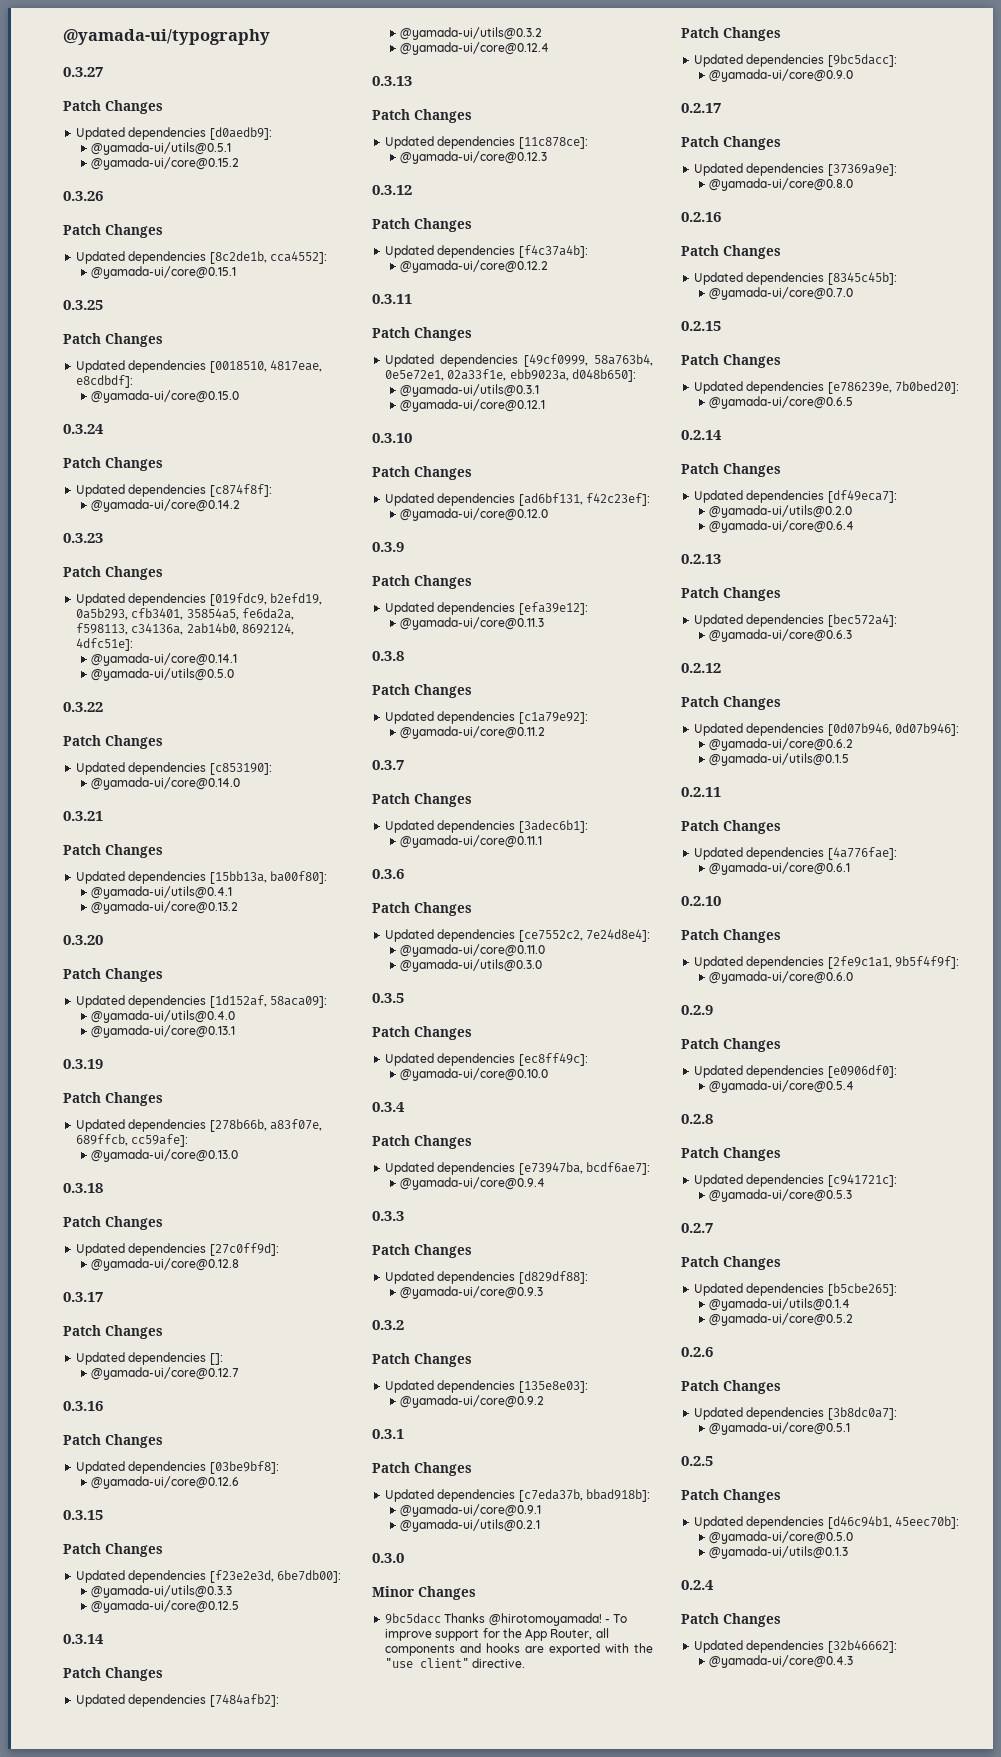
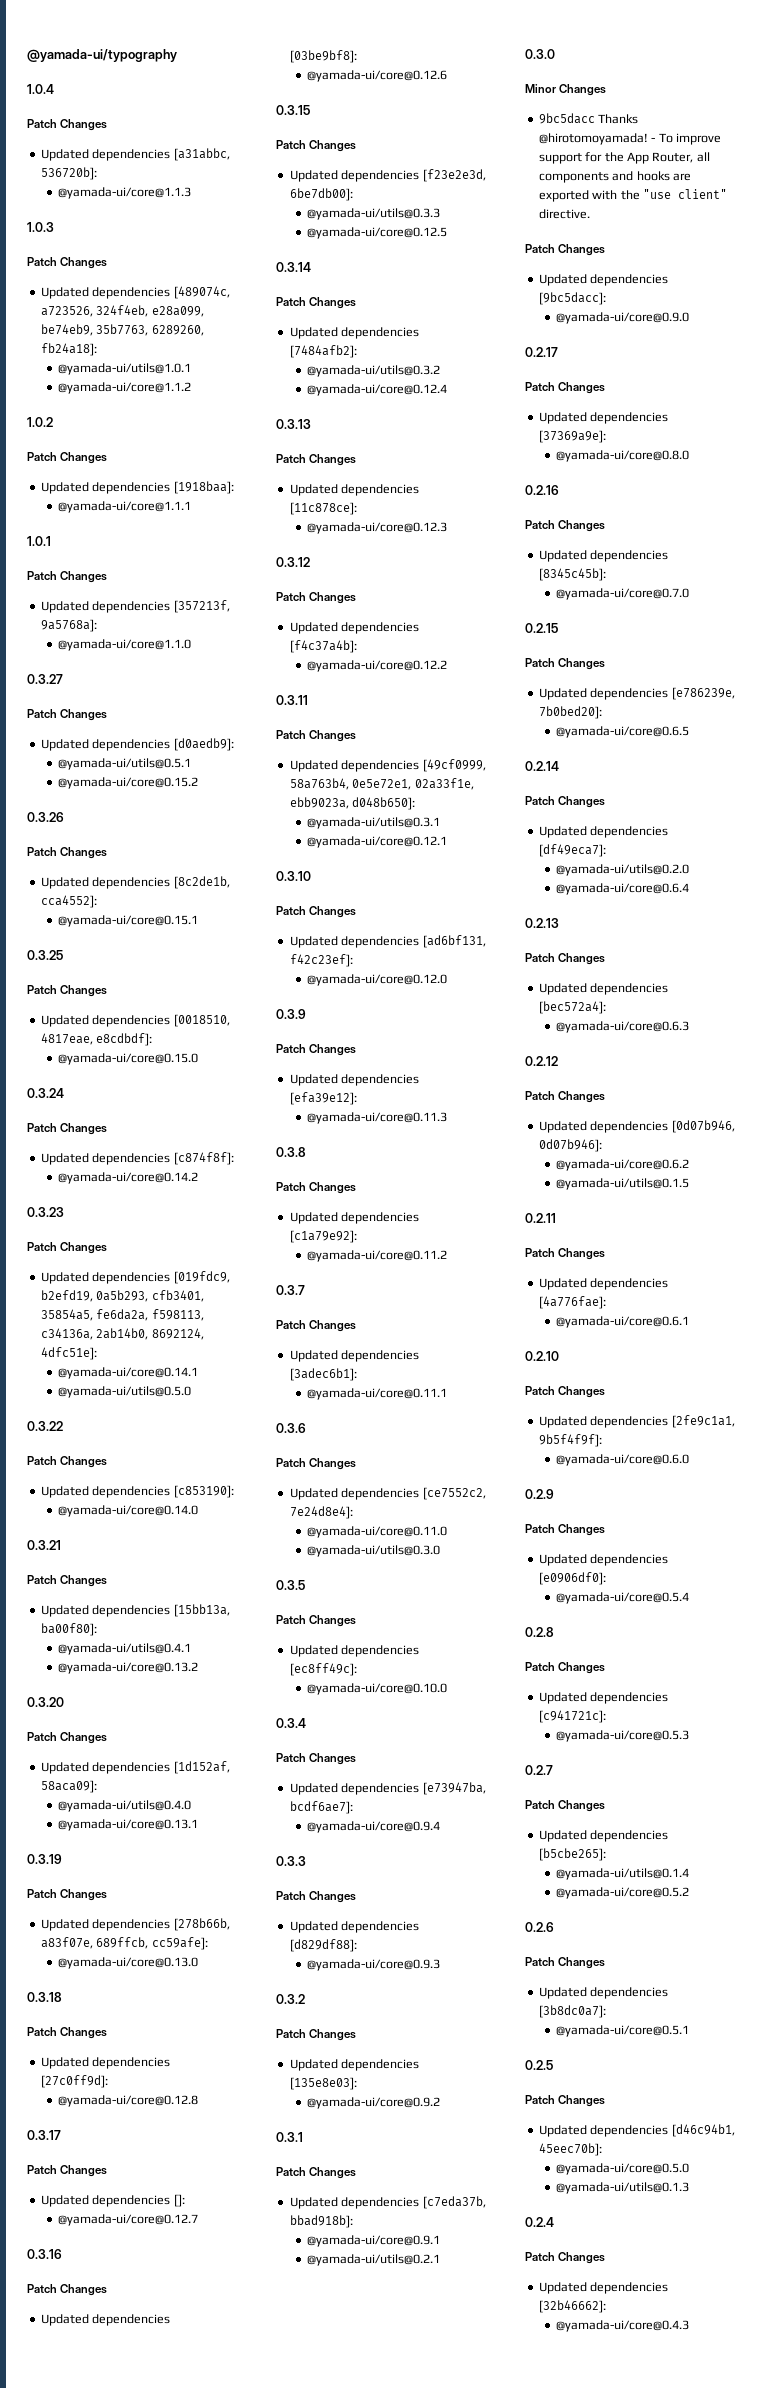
(270, 37) none -> [27,84,54,94] [27,119,108,131] [40,148,230,161] [40,167,97,180] [58,187,192,199] [27,222,54,232] [27,257,108,269] [40,286,230,299] [40,305,204,317] [40,324,204,336] [40,343,97,356] [58,363,192,375] [58,382,192,394] [27,417,53,427] [27,452,108,464] [40,481,234,494] [58,501,192,513] [27,536,51,546] [27,571,108,583] [40,600,230,613] [40,619,97,632] [58,639,192,651] // 1.0.4 // Patch Changes // Updated dependencies [a31abbc, 536720b]: // @yamada-ui/core@1.1.3 // 1.0.3 // Patch Changes // Updated dependencies [489074c, a723526, 324f4eb, e28a099, be74eb9, 35b7763, 6289260, fb24a18]: // @yamada-ui/utils@1.0.1 // @yamada-ui/core@1.1.2 // 1.0.2 // Patch Changes // Updated dependencies [1918baa]: // @yamada-ui/core@1.1.1 // 1.0.1 // Patch Changes // Updated dependencies [357213f, 9a5768a]: // @yamada-ui/core@1.1.0

